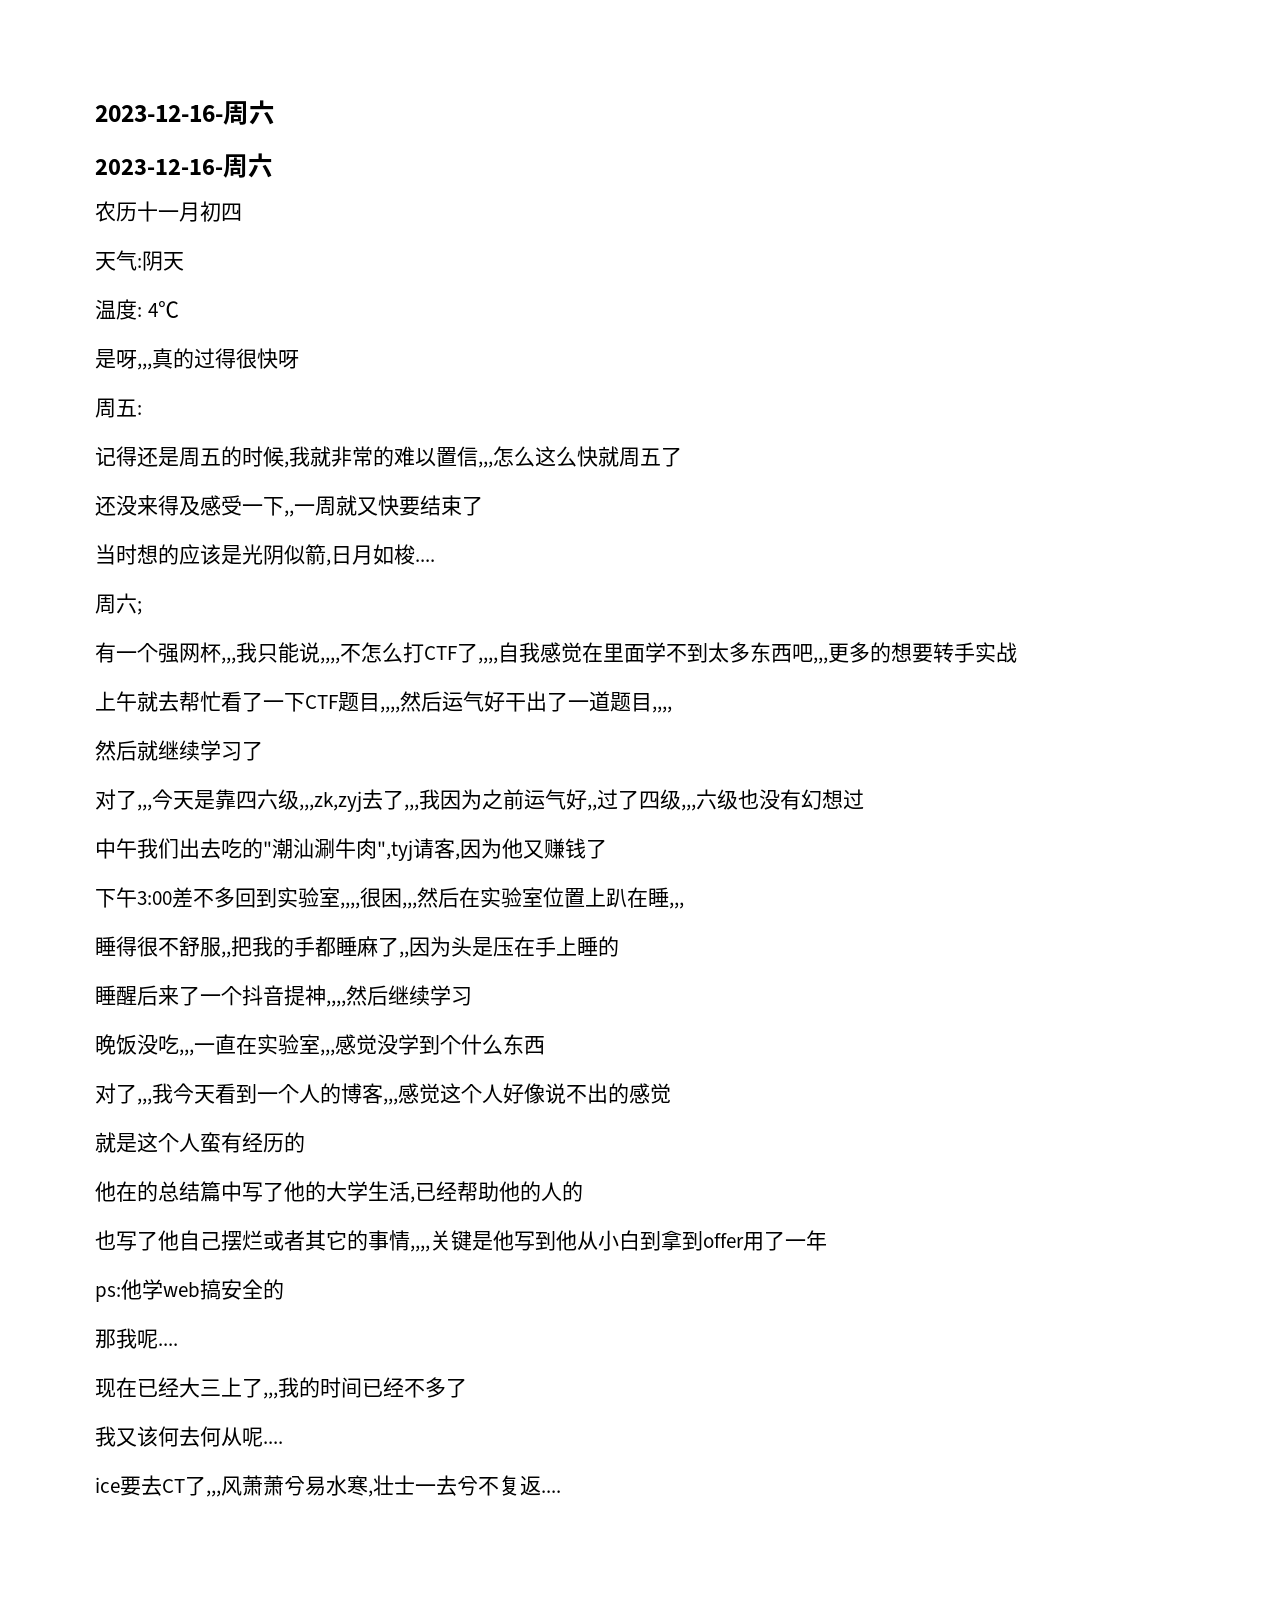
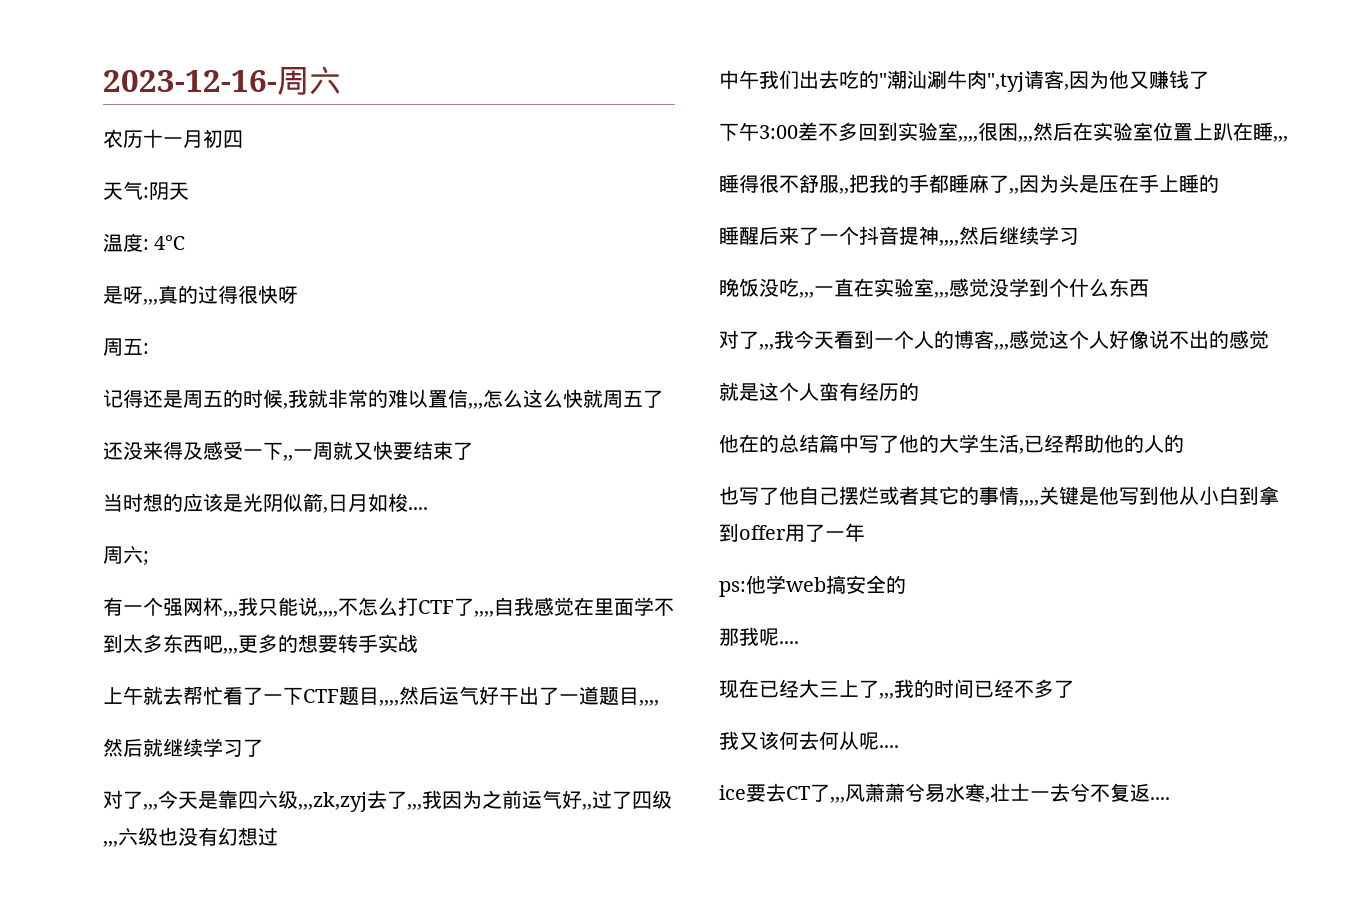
[95,100,275,125] [95,153,273,178] 2023-12-16-周六 // 2023-12-16-周六 -> [103,66,341,95] 2023-12-16-周六

